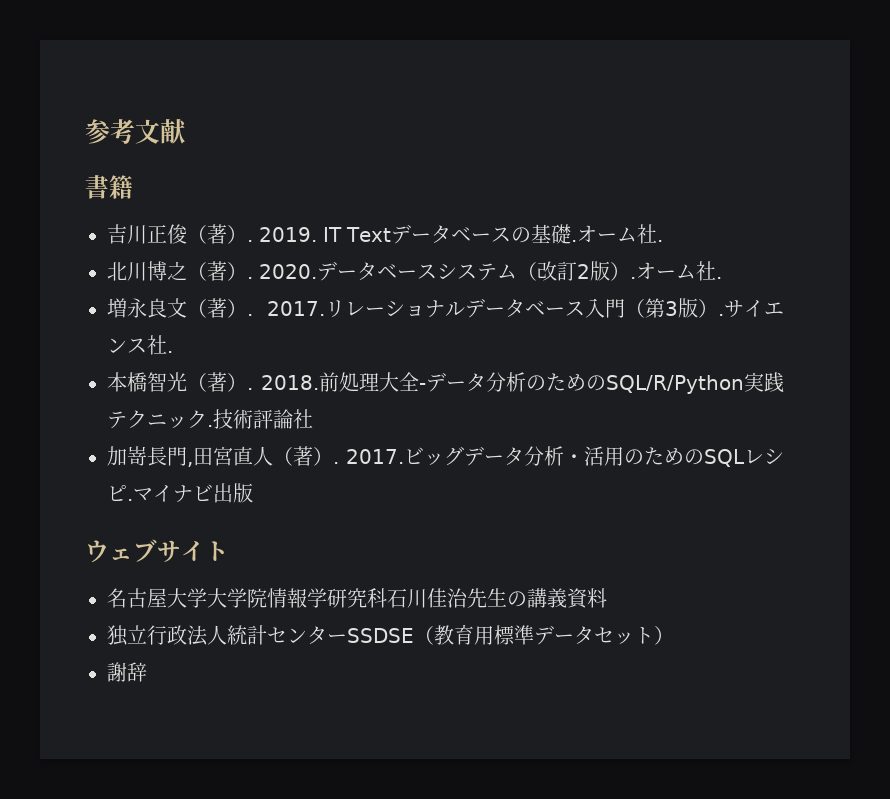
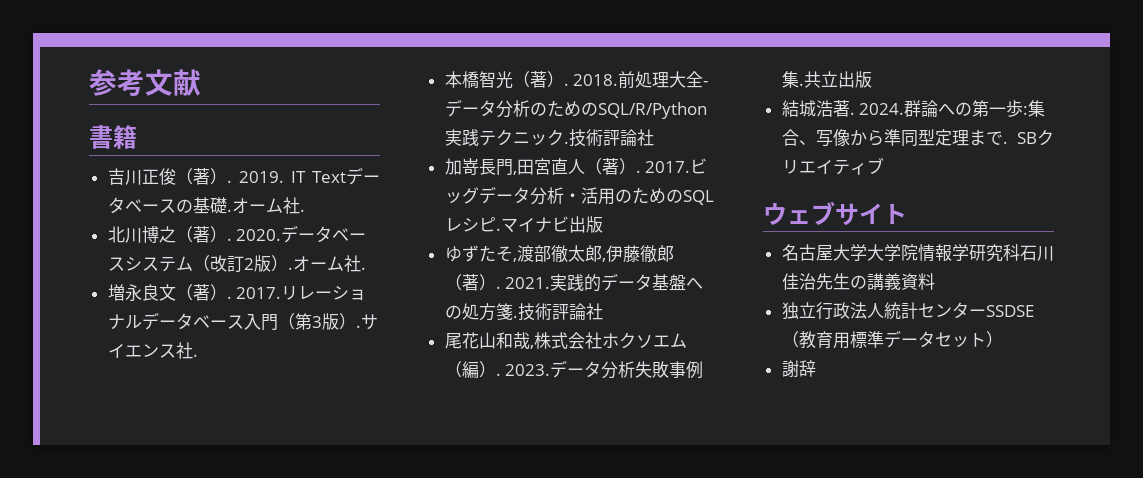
(253, 493) none -> [444,245,674,263] [444,273,704,292] [444,303,603,321] [444,332,687,349] [444,360,704,379] [781,71,872,88] [781,100,1046,117] [781,129,1054,147] [781,157,884,175] // ゆずたそ,渡部徹太郎,伊藤徹郎（著）. 2021.実践的データ基盤への処方箋.技術評論社 // 尾花山和哉,株式会社ホクソエム（編）. 2023.データ分析失敗事例集.共立出版 // 結城浩著. 2024.群論への第一歩:集合、写像から準同型定理まで. SBクリエイティブ

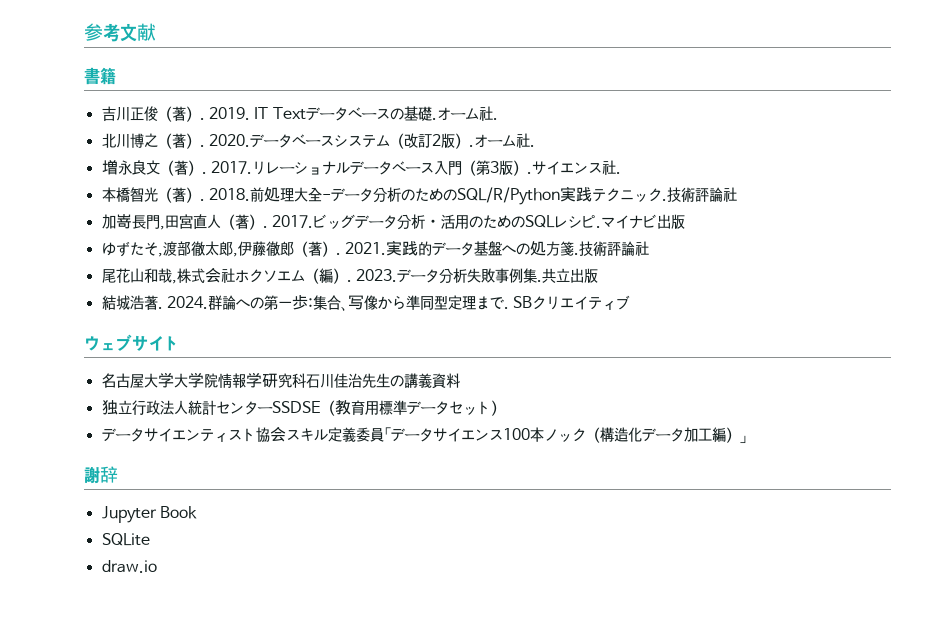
[781,360,816,377] 謝辞 -> [101,426,747,444] [84,466,118,484] [101,506,197,523] [101,533,150,546] [101,560,157,573] データサイエンティスト協会スキル定義委員「データサイエンス100本ノック（構造化データ加工編）」 // 謝辞 // Jupyter Book // SQLite // draw.io

